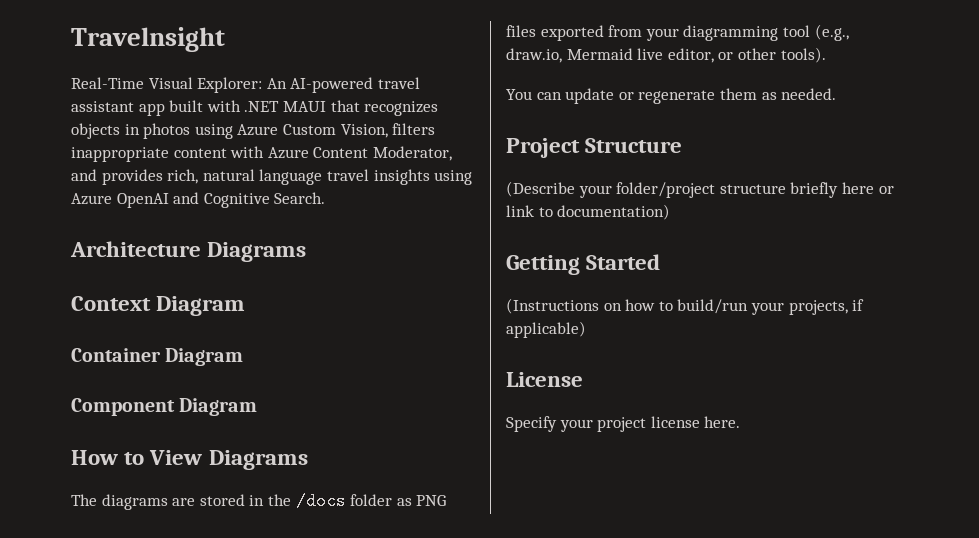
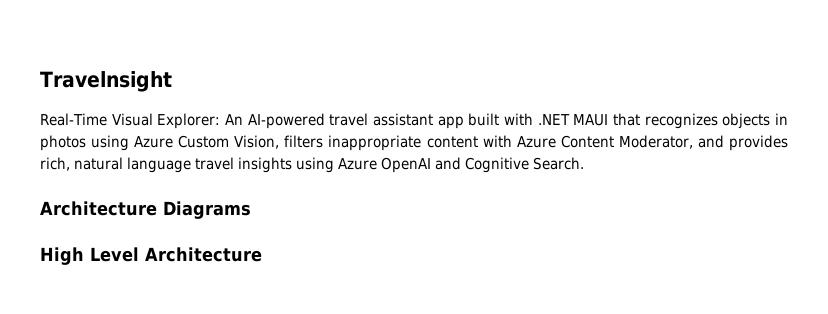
[71,296,246,316] [71,348,244,366] [71,398,258,416] [71,450,308,470] [71,492,447,510] [506,24,849,41] [506,47,826,63] [506,88,837,104] [506,138,683,158] [506,181,894,198] [506,204,671,220] [506,254,661,275] [506,298,865,315] [506,321,586,338] [506,372,583,387] [506,416,741,432] Context Diagram // Container Diagram // Component Diagram // How to View Diagrams // The diagrams are stored in the /docs folder as PNG files exported from your diagramming tool (e.g., draw.io, Mermaid live editor, or other tools). // You can update or regenerate them as needed. // Project Structure // (Describe your folder/project structure briefly here or link to documentation) // Getting Started // (Instructions on how to build/run your projects, if applicable) // License // Specify your project license here. -> [40,247,262,265] High Level Architecture

